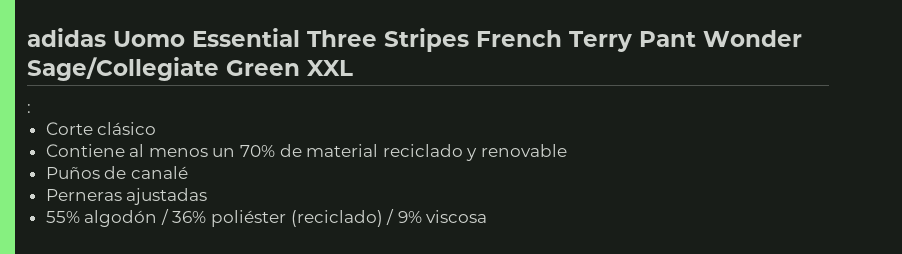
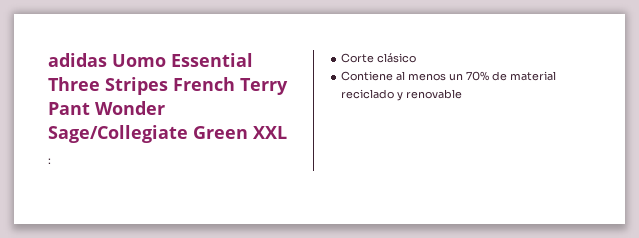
[45,166,188,179] [45,188,208,205] [45,209,488,227] // Puños de canalé // Perneras ajustadas // 55% algodón / 36% poliéster (reciclado) / 9% viscosa -> (463, 94) none

